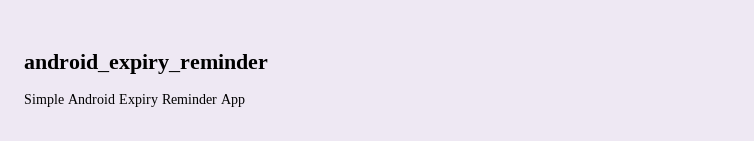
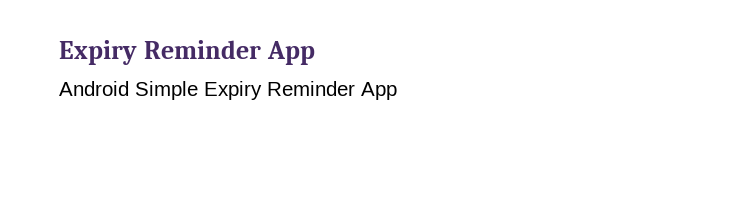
[24,54,268,74] [24,94,245,107] android_expiry_reminder // Simple Android Expiry Reminder App -> [59,40,316,65] [59,81,397,100] Expiry Reminder App // Android Simple Expiry Reminder App

